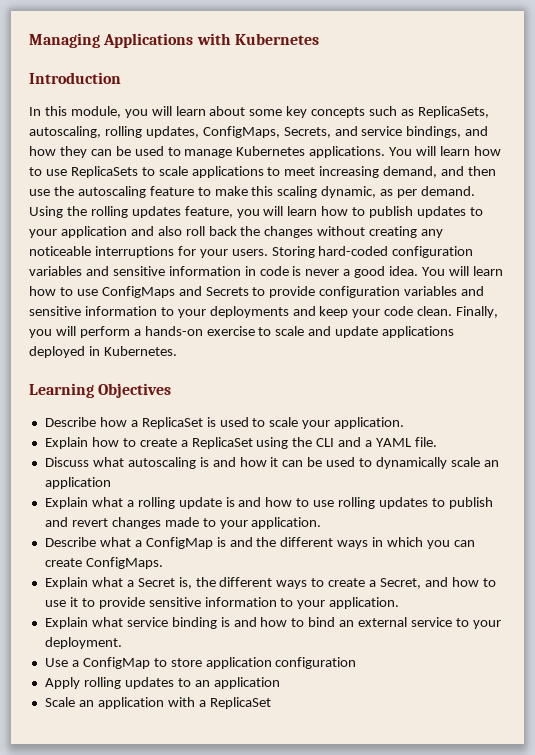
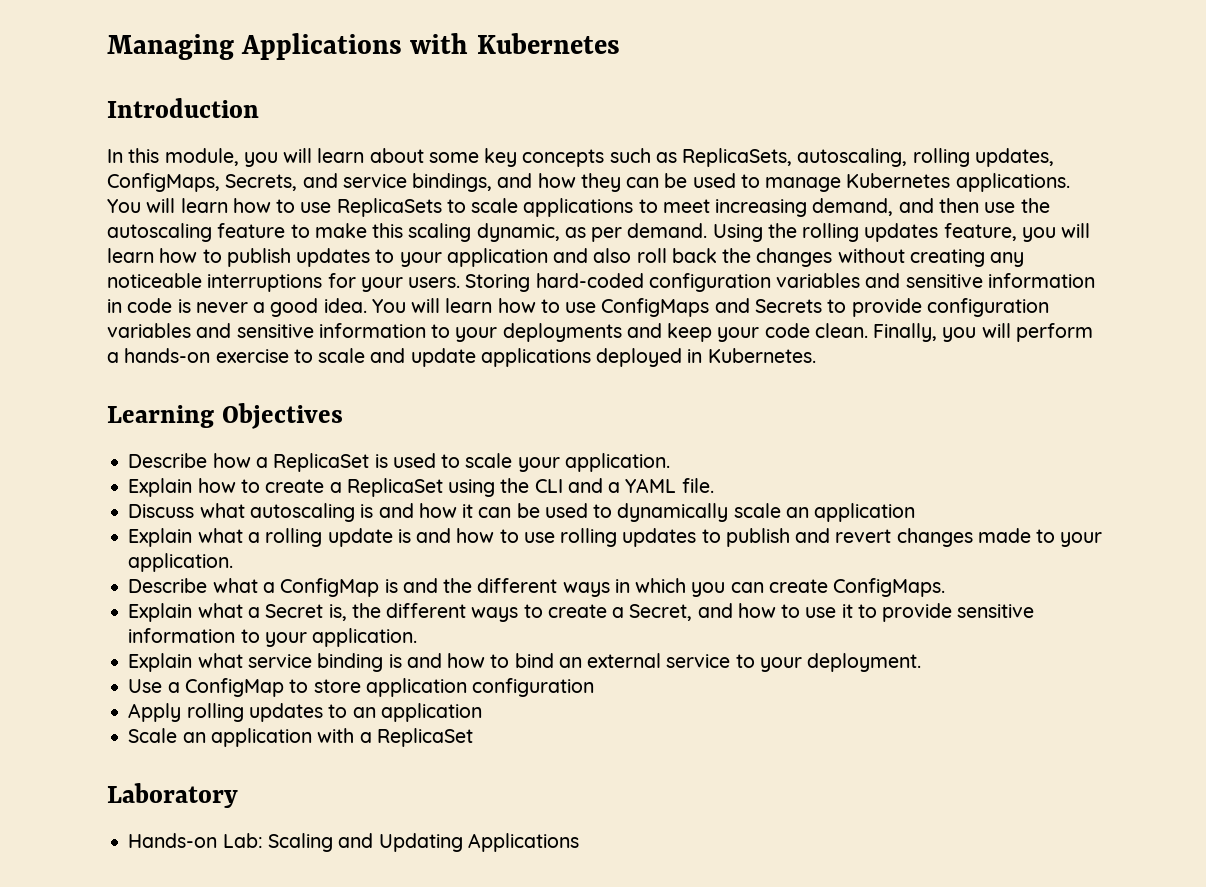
(271, 703) none -> [107,783,238,808] [128,833,579,852] // Laboratory // Hands-on Lab: Scaling and Updating Applications

